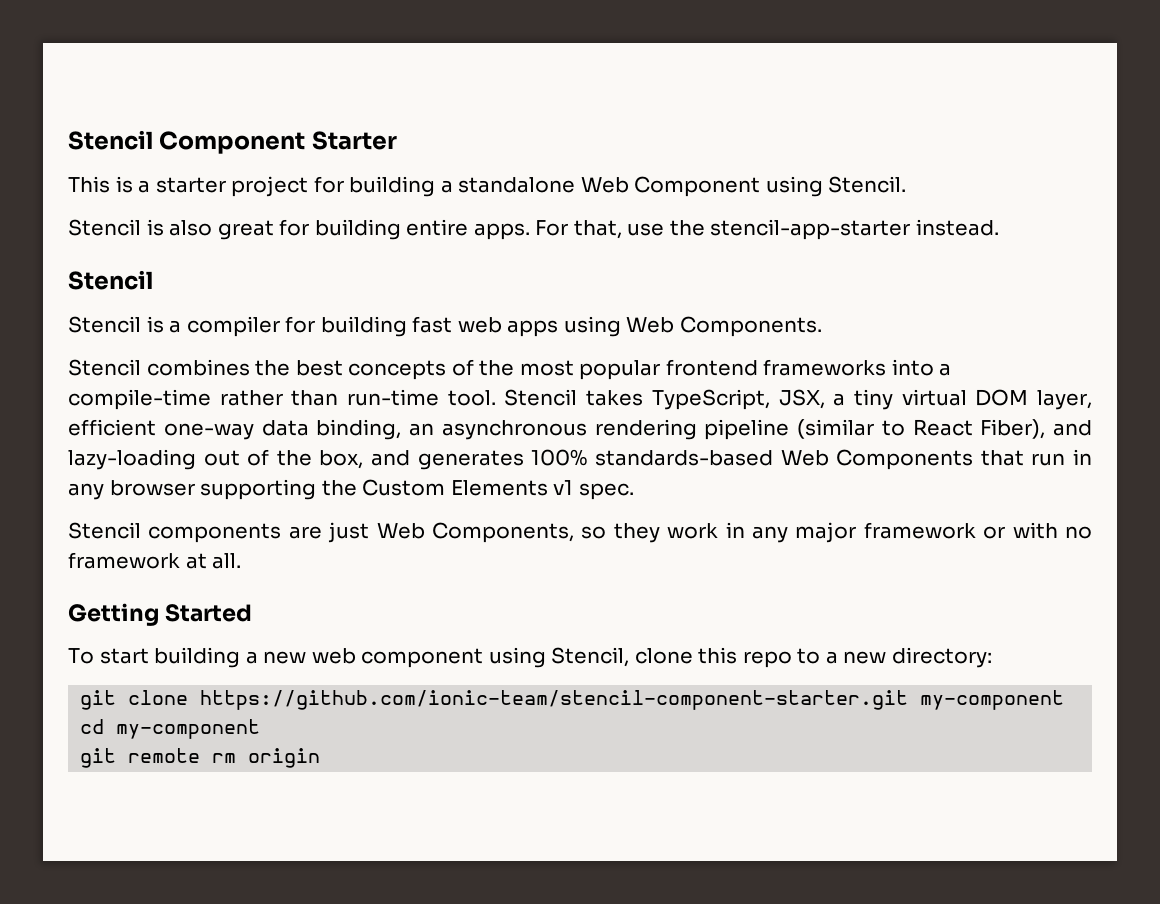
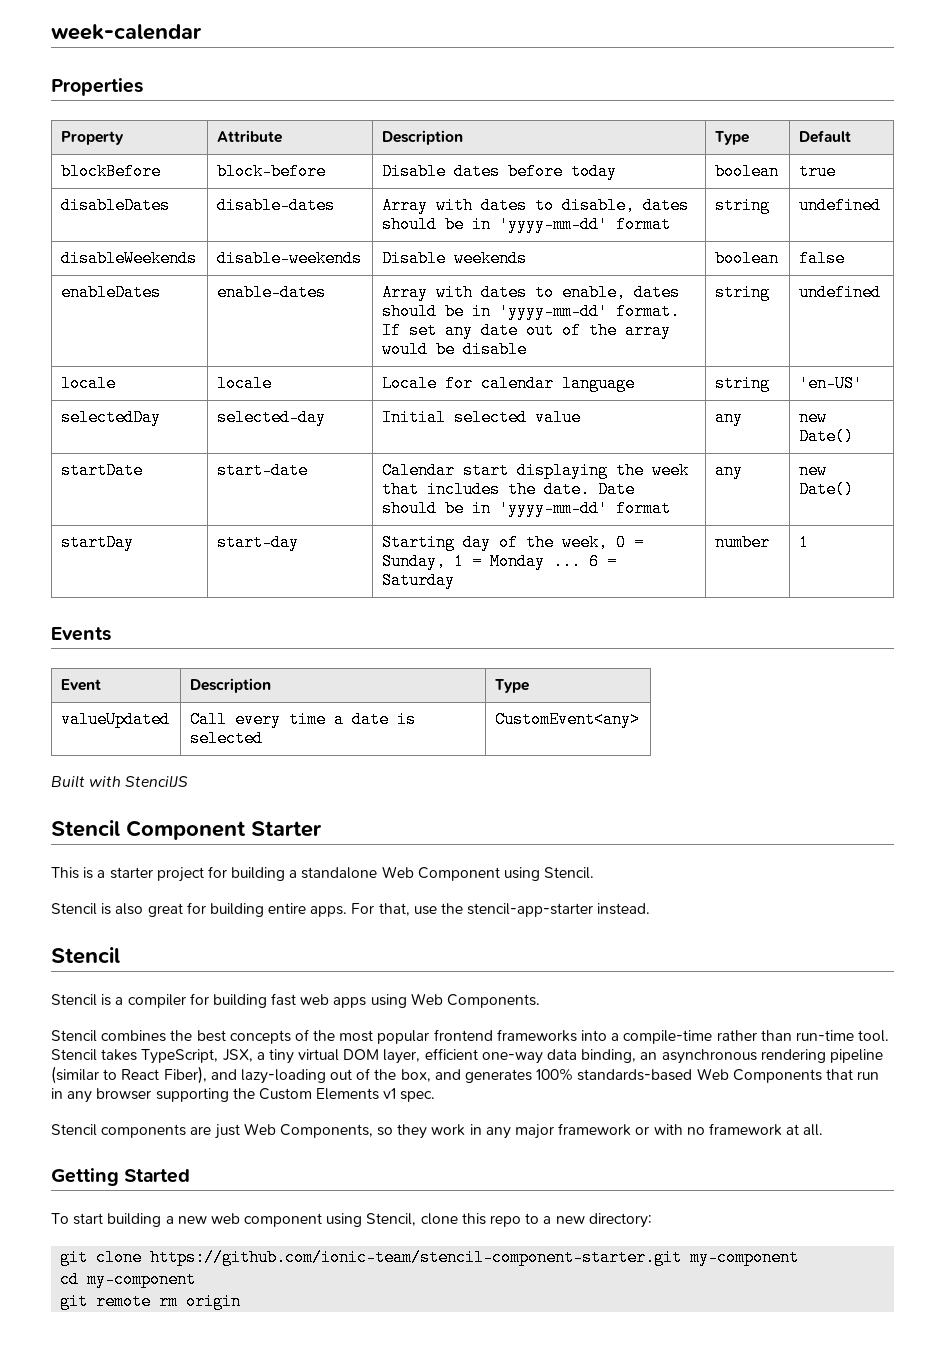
(68, 140) none -> [51,24,202,40] [51,78,143,96] [61,131,125,145] [217,130,283,143] [382,130,464,145] [715,131,750,145] [799,130,852,143] [61,163,162,180] [217,163,327,180] [382,163,618,180] [715,163,780,180] [799,163,837,180] [61,197,171,214] [217,197,336,214] [382,197,690,214] [382,216,672,233] [715,197,771,214] [799,197,882,214] [61,250,198,267] [217,250,363,267] [382,250,528,267] [715,250,780,267] [799,250,846,267] [61,284,162,301] [217,284,327,301] [382,284,681,301] [382,303,681,320] [382,322,672,339] [382,341,528,358] [715,284,771,301] [799,284,882,301] [61,375,117,392] [217,375,273,392] [382,375,636,392] [715,375,771,392] [799,375,864,392] [61,409,162,426] [217,409,327,426] [382,409,582,426] [715,409,744,426] [799,409,828,426] [799,428,855,445] [61,462,144,479] [217,462,309,479] [382,462,690,479] [382,481,636,498] [382,500,672,517] [715,462,744,479] [799,462,828,479] [799,481,855,498] [61,534,135,551] [217,534,300,551] [382,534,645,551] [382,553,618,570] [382,572,456,589] [715,534,771,551] [799,534,810,551] [51,627,111,641] [61,679,102,691] [190,678,272,693] [495,679,530,693] [61,711,171,728] [190,711,417,728] [190,730,264,747] [495,711,641,728] [51,775,189,788] week-calendar // Properties // Property | Attribute | Description | Type | Default // blockBefore | block-before | Disable dates before today | boolean | true // disableDates | disable-dates | Array with dates to disable, dates should be in 'yyyy-mm-dd' format | string | undefined // disableWeekends | disable-weekends | Disable weekends | boolean | false // enableDates | enable-dates | Array with dates to enable, dates should be in 'yyyy-mm-dd' format. If set any date out of the array would be disable | string | undefined // locale | locale | Locale for calendar language | string | 'en-US' // selectedDay | selected-day | Initial selected value | any | new Date() // startDate | start-date | Calendar start displaying the week that includes the date. Date should be in 'yyyy-mm-dd' format | any | new Date() // startDay | start-day | Starting day of the week, 0 = Sunday, 1 = Monday ... 6 = Saturday | number | 1 // Events // Event | Description | Type // valueUpdated | Call every time a date is selected | CustomEvent<any> // Built with StencilJS //

